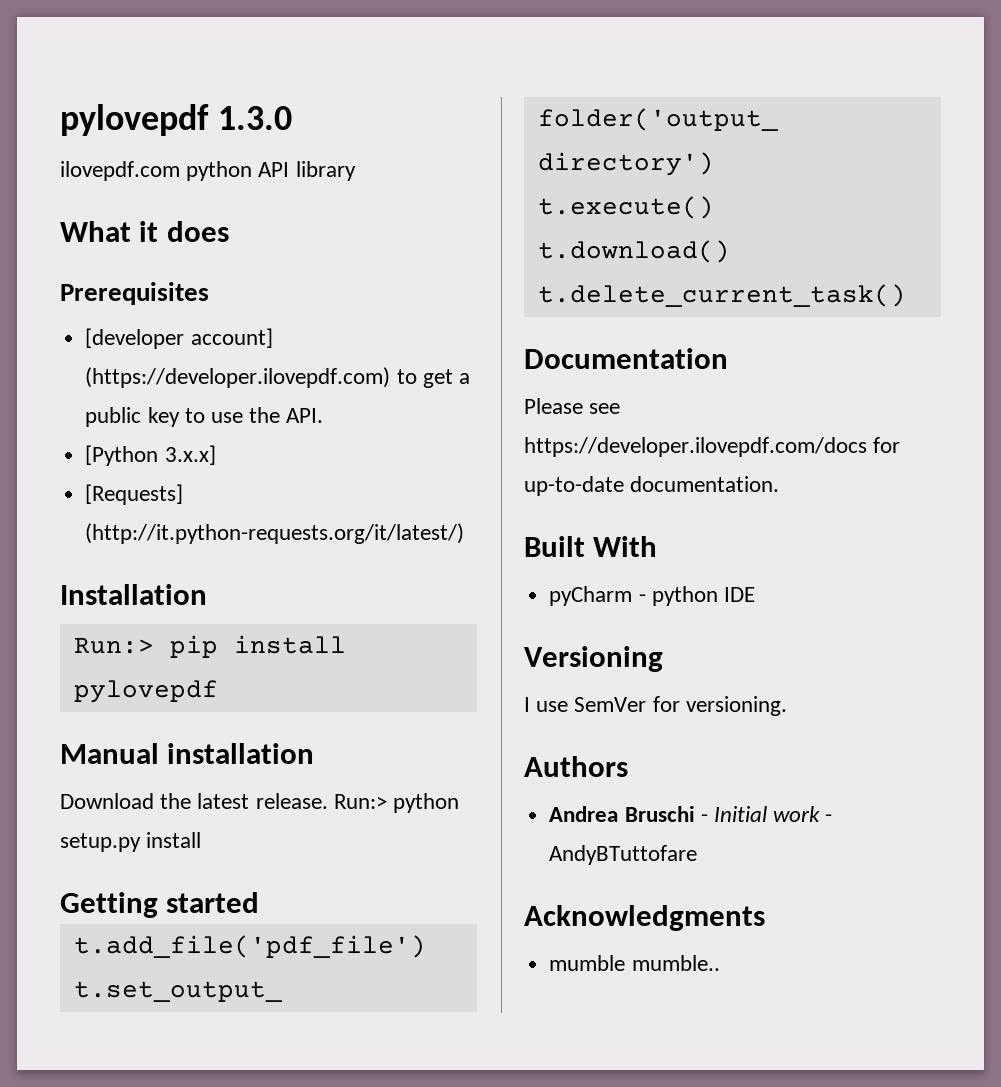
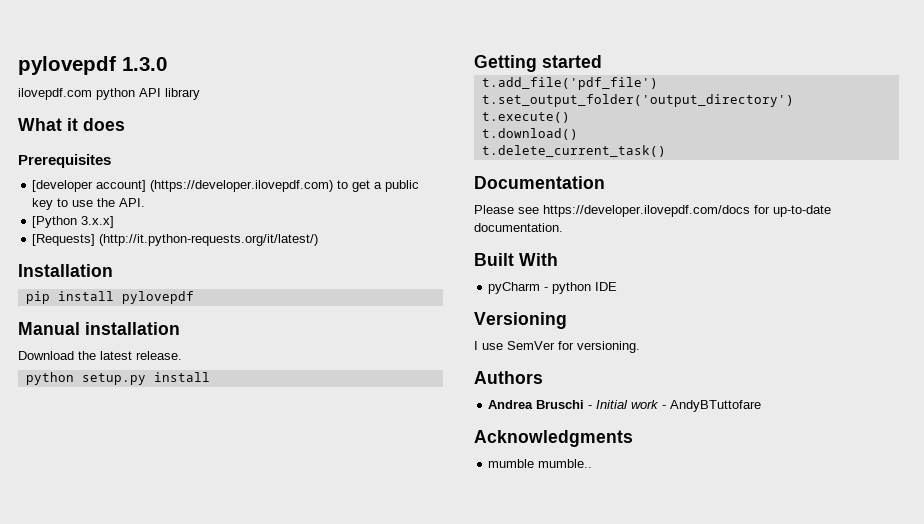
[73,637,154,654] Run:> -> (113, 270) none
[333,794,387,809] Run:> -> (182, 355) //

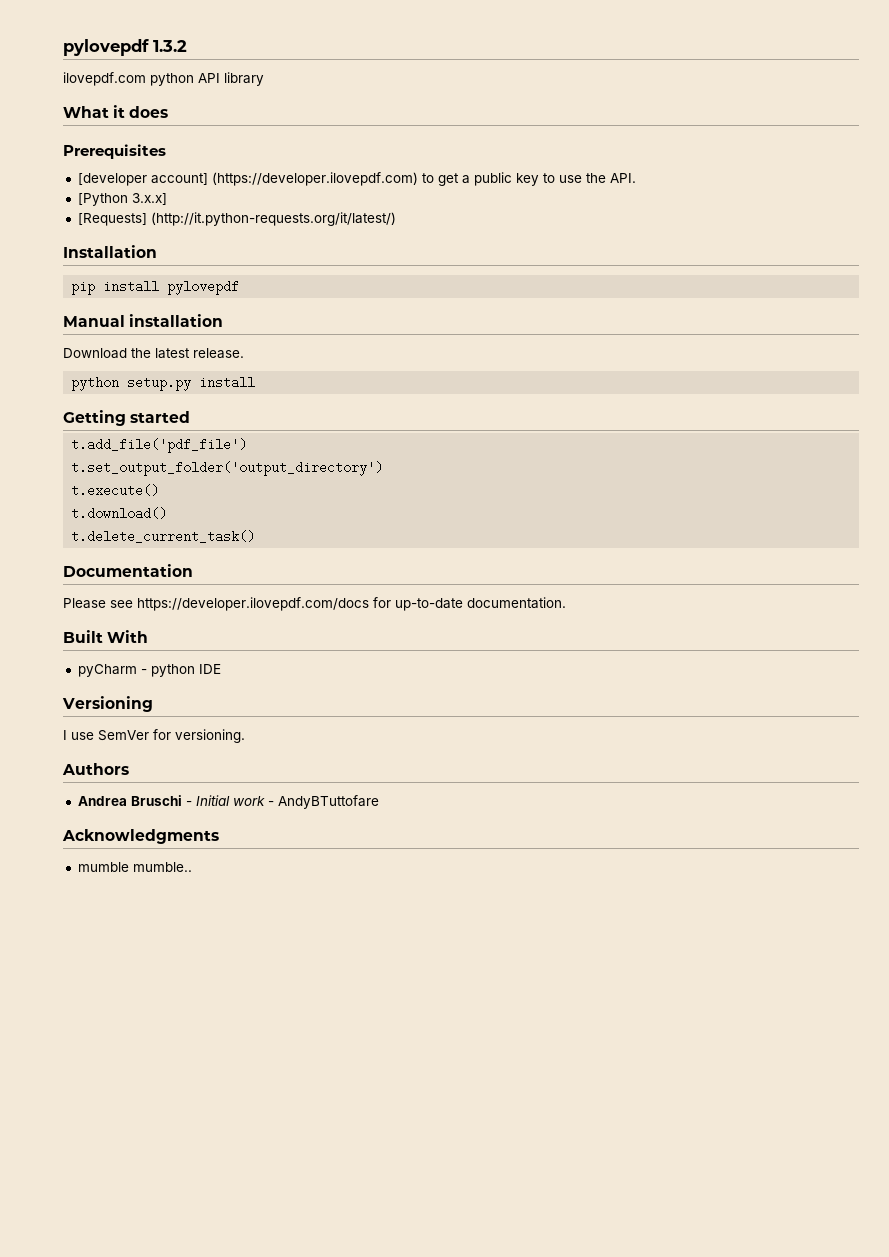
[18,56,167,75] pylovepdf 1.3.0 -> [63,39,187,56] pylovepdf 1.3.2

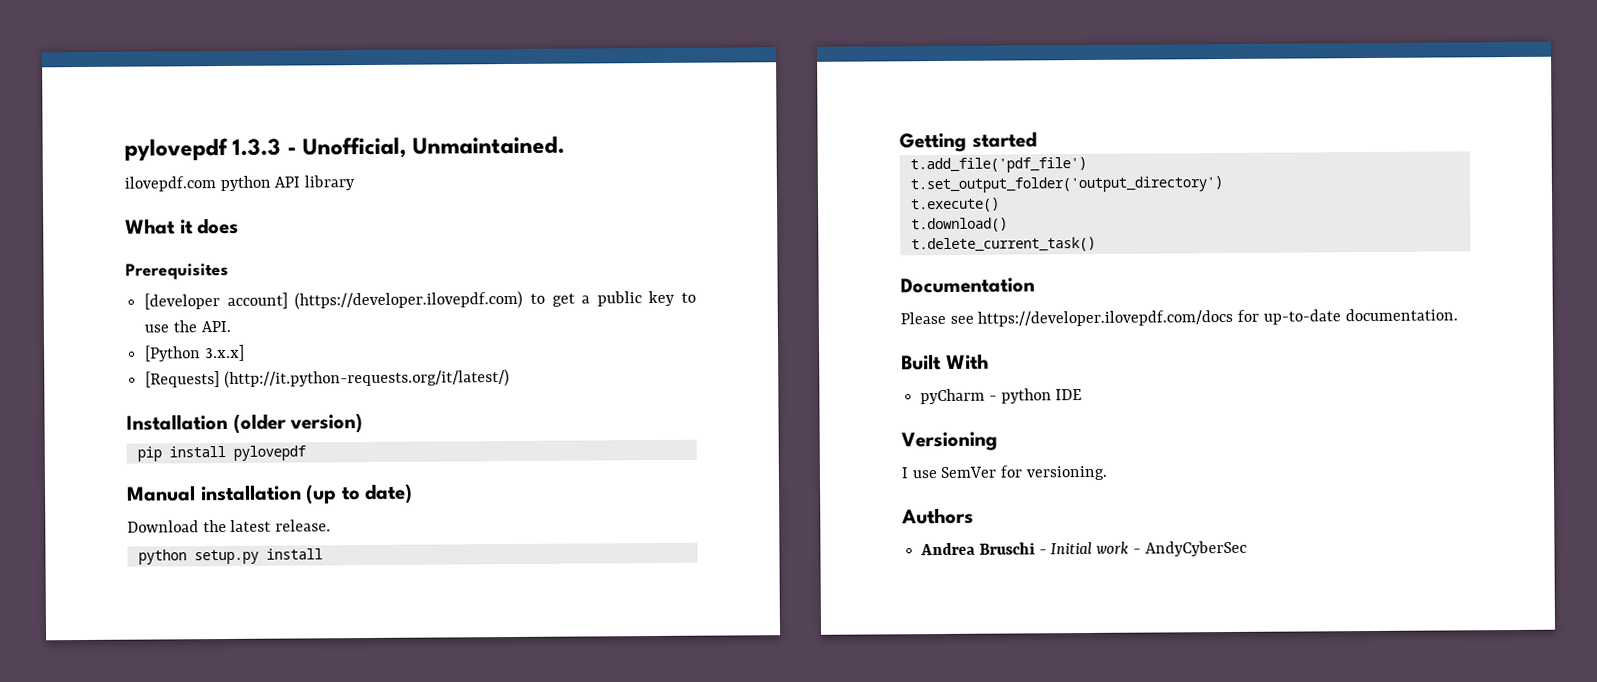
[63,39,187,56] pylovepdf 1.3.2 -> [124,135,566,161] pylovepdf 1.3.3 - Unofficial, Unmaintained.
(157, 251) none -> [232,413,364,434] (older version)
(224, 320) none -> [305,483,414,505] (up to date)
[277,795,379,809] [62,829,219,844] [77,862,192,872] AndyBTuttofare // Acknowledgments // mumble mumble.. -> [1144,540,1247,557] AndyCyberSec

